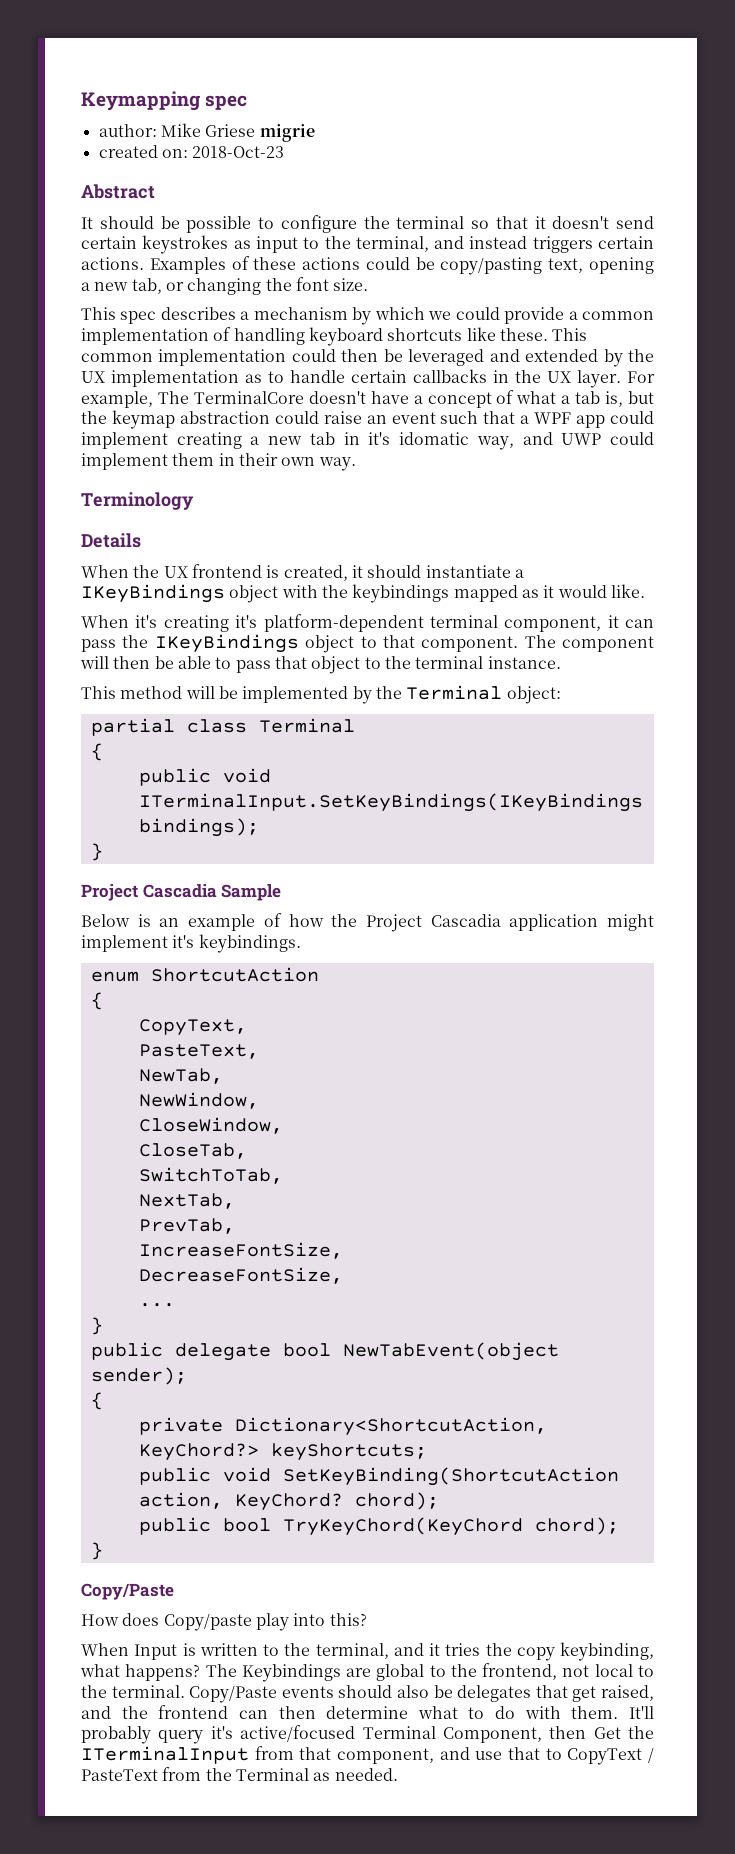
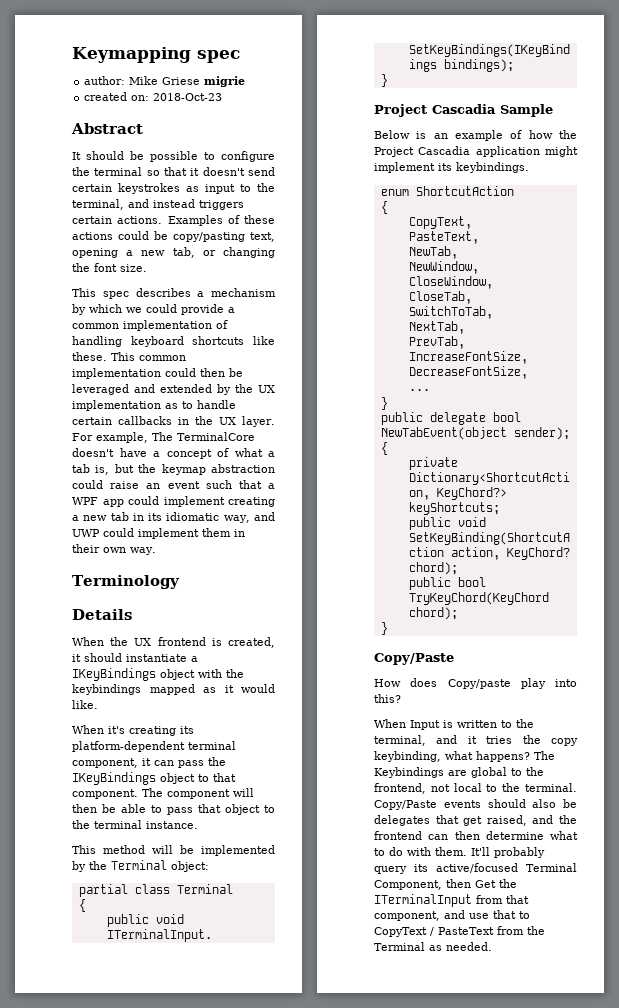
[368,432,470,445] it's idomatic -> [148,512,220,521] its idiomatic
[235,615,258,628] it's -> [180,726,194,734] its
[172,935,195,948] it's -> [438,163,452,171] its
[210,1726,233,1739] it's -> [414,864,428,872] its

